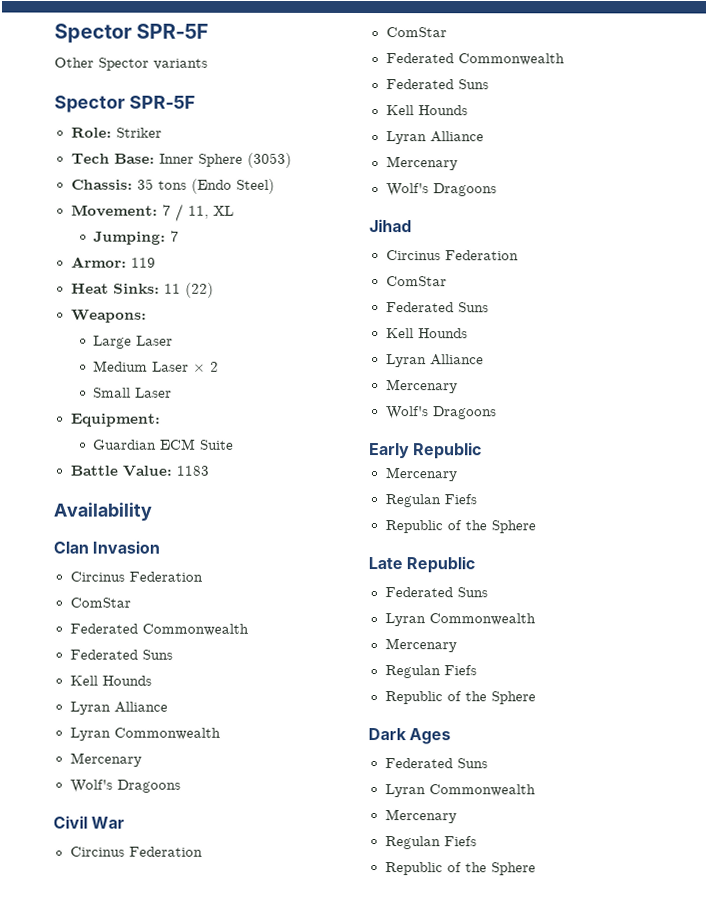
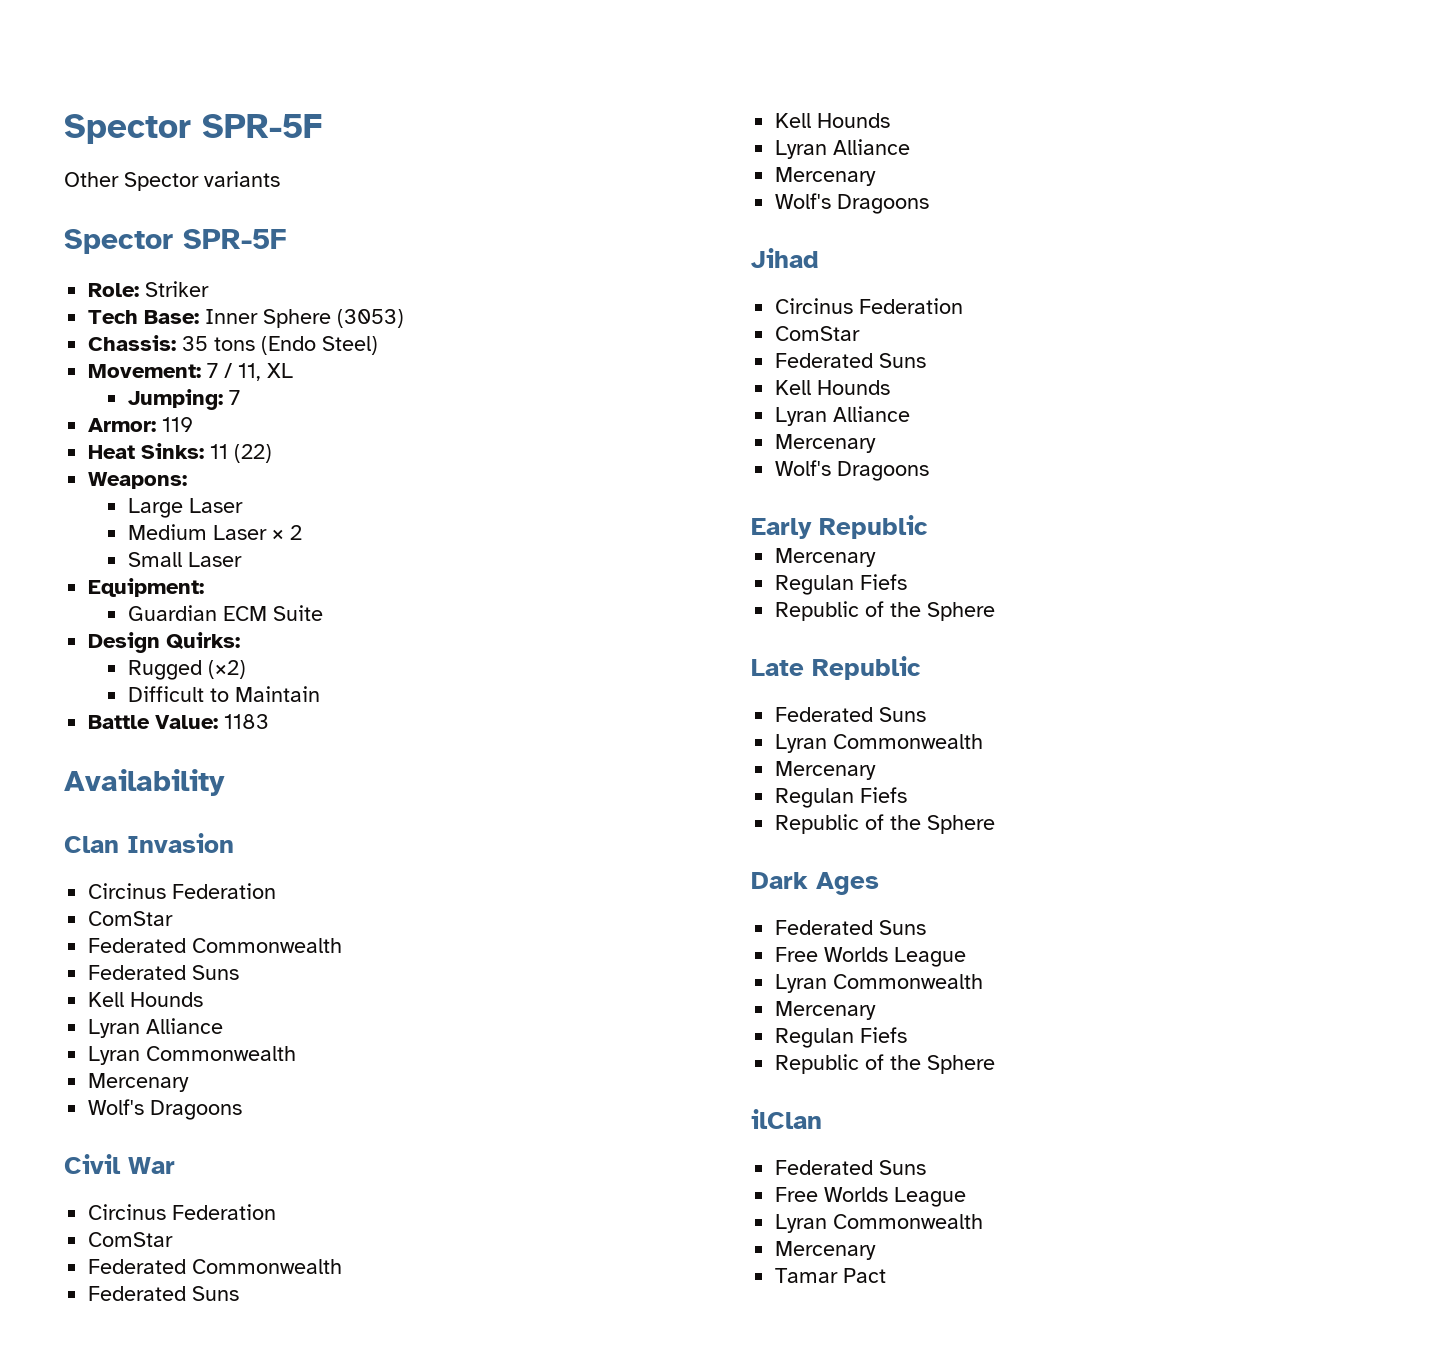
(235, 444) none -> [88,632,241,653] [127,660,246,680] [127,686,320,702] // Design Quirks: // Rugged (×2) // Difficult to Maintain
[384,784,536,798] [384,809,457,824] [384,836,477,850] [384,862,536,876] // Lyran Commonwealth // Mercenary // Regulan Fiefs // Republic of the Sphere -> [775,947,967,967] [775,974,984,993] [775,1001,877,1020] [775,1027,908,1048] [775,1054,996,1074] [751,1109,822,1129] [775,1160,927,1175] [775,1187,967,1207] [775,1214,984,1233] [775,1241,877,1260] [775,1268,887,1283] // Free Worlds League // Lyran Commonwealth // Mercenary // Regulan Fiefs // Republic of the Sphere // ilClan // Federated Suns // Free Worlds League // Lyran Commonwealth // Mercenary // Tamar Pact

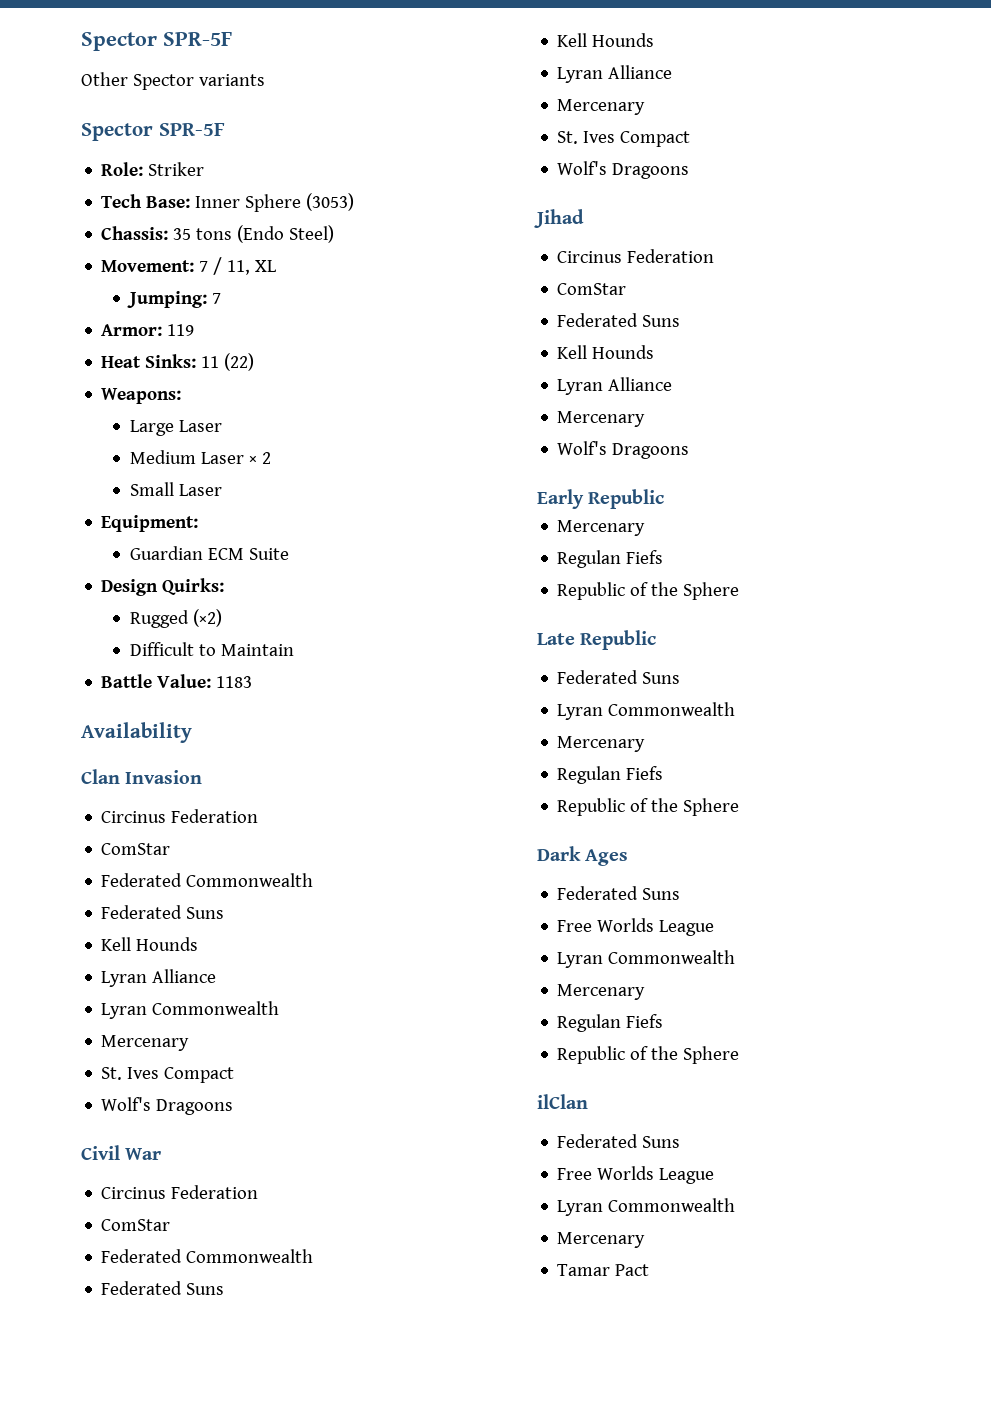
(190, 1082) none -> [101,1067,235,1083] // St. Ives Compact
(877, 176) none -> [557,131,691,147] // St. Ives Compact

